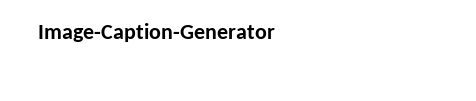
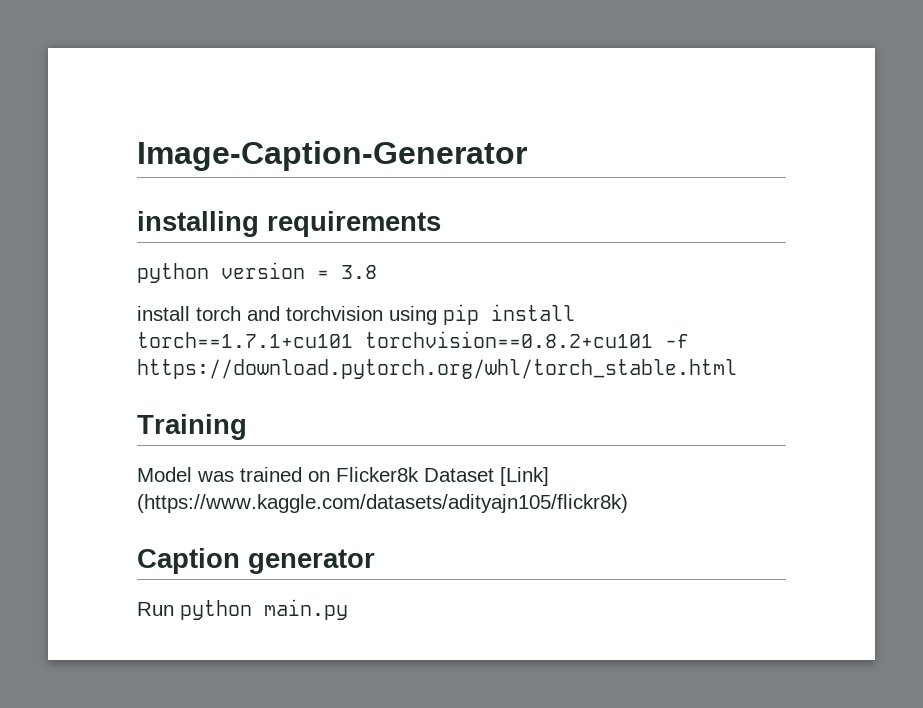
(275, 32) none -> [137,211,441,237] [137,262,377,283] [137,304,575,325] [137,331,689,348] [137,359,737,379] [137,414,247,440] [137,467,549,486] [137,494,628,513] [137,548,375,574] [137,599,348,620] // installing requirements // python version = 3.8 // install torch and torchvision using pip install torch==1.7.1+cu101 torchvision==0.8.2+cu101 -f https://download.pytorch.org/whl/torch_stable.html // Training // Model was trained on Flicker8k Dataset [Link] (https://www.kaggle.com/datasets/adityajn105/flickr8k) // Caption generator // Run python main.py

